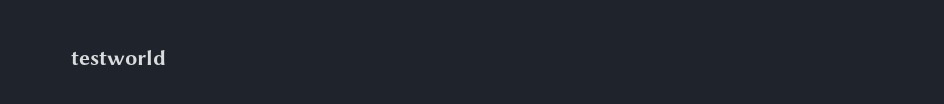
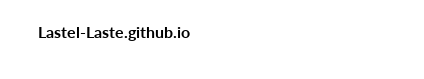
[71,50,166,65] testworld -> [38,27,190,41] Lastel-Laste.github.io

